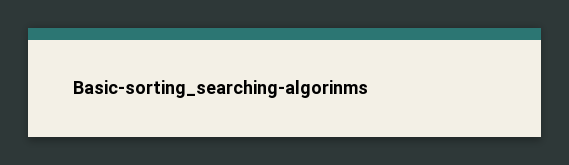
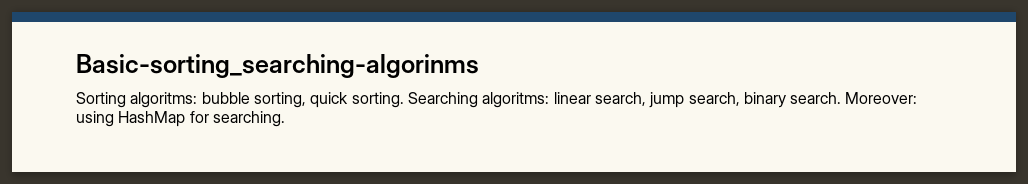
(368, 89) none -> [76,92,918,108] [76,111,285,127] // Sorting algoritms: bubble sorting, quick sorting. Searching algoritms: linear search, jump search, binary search. Moreover: using HashMap for searching.

